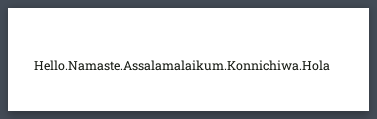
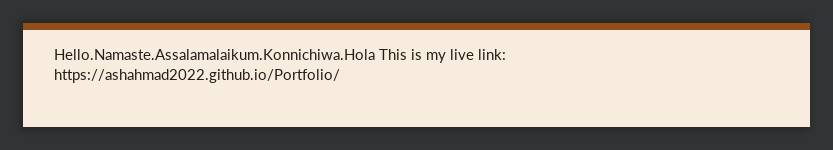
(330, 65) none -> [379,49,506,63] [54,69,340,83] This is my live link: https://ashahmad2022.github.io/Portfolio/

